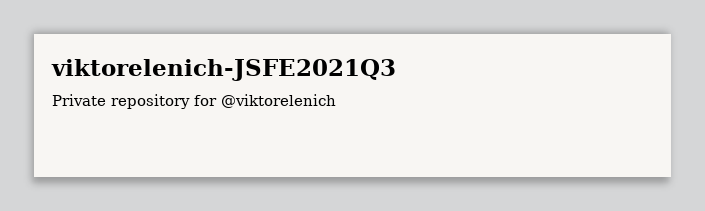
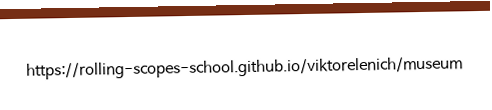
[51,59,396,81] [52,94,336,109] viktorelenich-JSFE2021Q3 // Private repository for @viktorelenich -> [26,56,463,80] https://rolling-scopes-school.github.io/viktorelenich/museum

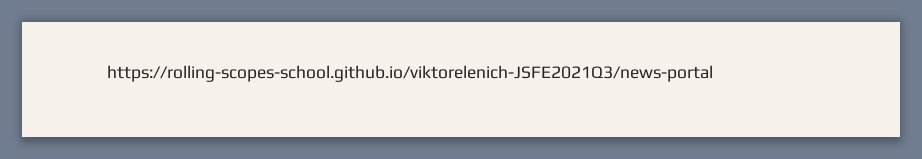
[26,56,463,80] https://rolling-scopes-school.github.io/viktorelenich/museum -> [107,65,713,82] https://rolling-scopes-school.github.io/viktorelenich-JSFE2021Q3/news-portal

